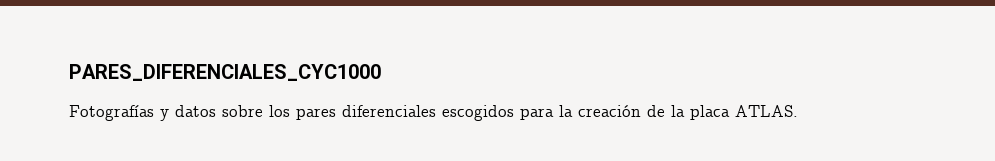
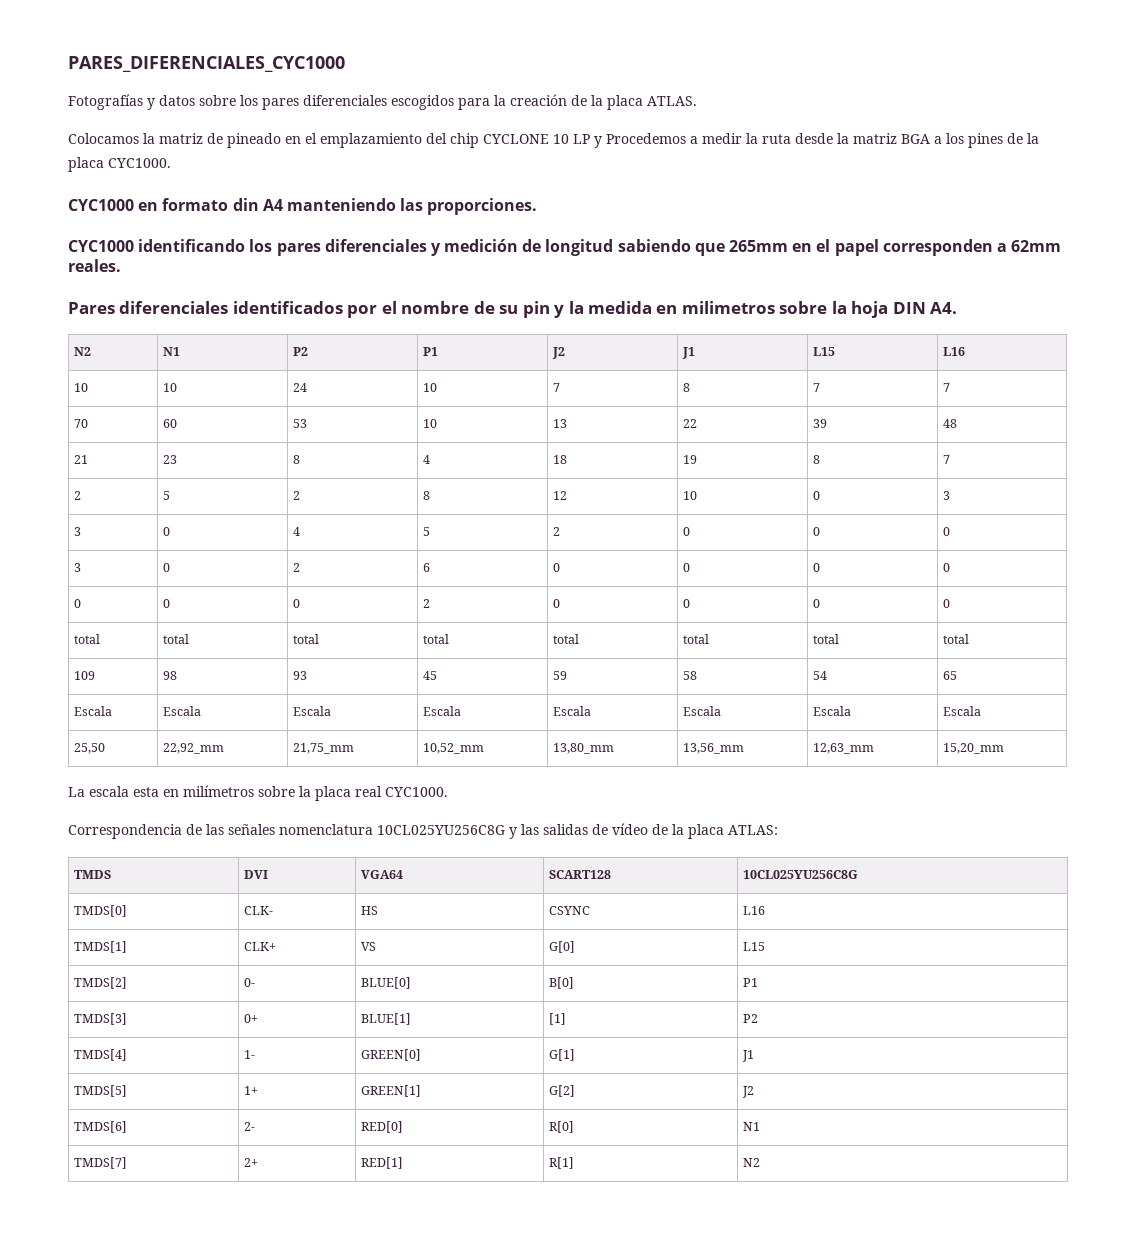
(798, 111) none -> [68,133,1039,148] [68,157,171,172] [68,198,538,215] [68,239,1062,256] [68,259,121,272] [68,301,958,318] [74,347,92,356] [163,347,181,356] [293,347,309,356] [423,347,439,356] [552,347,566,359] [682,347,696,359] [813,347,836,356] [943,347,966,356] [74,383,89,392] [163,383,178,392] [293,383,308,392] [423,383,438,392] [553,383,561,392] [683,383,691,392] [813,383,821,392] [943,383,951,392] [74,419,89,428] [163,419,178,428] [293,419,308,428] [423,419,438,428] [553,419,568,428] [683,419,698,428] [813,419,828,428] [943,419,958,428] [74,455,89,464] [163,455,178,464] [293,455,301,464] [423,455,431,464] [553,455,568,464] [683,455,698,464] [813,455,821,464] [943,455,951,464] [74,491,82,500] [163,491,171,500] [293,491,301,500] [423,491,431,500] [553,491,568,500] [683,491,698,500] [813,491,821,500] [943,491,951,500] [74,527,82,536] [163,527,171,536] [293,527,301,536] [423,527,431,536] [553,527,561,536] [683,527,691,536] [813,527,821,536] [943,527,951,536] [74,563,82,572] [163,563,171,572] [293,563,301,572] [423,563,431,572] [553,563,561,572] [683,563,691,572] [813,563,821,572] [943,563,951,572] [74,599,82,608] [163,599,171,608] [293,599,301,608] [423,599,431,608] [553,599,561,608] [683,599,691,608] [813,599,821,608] [943,599,951,608] [74,634,101,644] [163,634,190,644] [293,634,320,644] [423,634,450,644] [553,634,580,644] [683,634,710,644] [813,634,840,644] [943,634,970,644] [74,671,96,680] [163,671,178,680] [293,671,308,680] [423,671,438,680] [553,671,568,680] [683,671,698,680] [813,671,828,680] [943,671,958,680] [74,706,113,716] [163,706,202,716] [293,706,332,716] [423,706,462,716] [553,706,592,716] [683,706,722,716] [813,706,852,716] [943,706,982,716] [74,743,106,754] [163,743,225,754] [293,743,355,754] [423,743,485,754] [553,743,615,754] [683,743,745,754] [813,743,875,754] [943,743,1005,754] [68,785,448,801] [68,823,778,839] [74,870,112,879] [244,870,269,879] [361,870,404,879] [549,870,612,879] [743,870,859,879] [74,905,128,917] [244,906,274,915] [361,906,379,915] [549,906,591,915] [743,906,766,915] [74,941,128,953] [244,942,277,951] [361,942,377,951] [549,941,576,953] [743,942,766,951] [74,977,128,989] [244,978,256,987] [361,977,412,989] [549,977,575,989] [743,978,759,987] [74,1013,128,1025] [244,1014,259,1023] [361,1013,412,1025] [549,1013,567,1025] [743,1014,759,1023] [74,1049,128,1061] [244,1050,256,1059] [361,1049,422,1061] [549,1049,576,1061] [742,1050,755,1062] [74,1085,128,1097] [244,1086,259,1095] [361,1085,422,1097] [549,1085,576,1097] [742,1086,755,1098] [74,1121,128,1133] [244,1122,256,1131] [361,1121,404,1133] [549,1121,575,1133] [743,1122,761,1131] [74,1157,128,1169] [244,1158,259,1167] [361,1157,404,1169] [549,1157,575,1169] [743,1158,761,1167] // Colocamos la matriz de pineado en el emplazamiento del chip CYCLONE 10 LP y Procedemos a medir la ruta desde la matriz BGA a los pines de la placa CYC1000. // CYC1000 en formato din A4 manteniendo las proporciones. // CYC1000 identificando los pares diferenciales y medición de longitud sabiendo que 265mm en el papel corresponden a 62mm reales. // Pares diferenciales identificados por el nombre de su pin y la medida en milimetros sobre la hoja DIN A4. // N2 | N1 | P2 | P1 | J2 | J1 | L15 | L16 // 10 | 10 | 24 | 10 | 7 | 8 | 7 | 7 // 70 | 60 | 53 | 10 | 13 | 22 | 39 | 48 // 21 | 23 | 8 | 4 | 18 | 19 | 8 | 7 // 2 | 5 | 2 | 8 | 12 | 10 | 0 | 3 // 3 | 0 | 4 | 5 | 2 | 0 | 0 | 0 // 3 | 0 | 2 | 6 | 0 | 0 | 0 | 0 // 0 | 0 | 0 | 2 | 0 | 0 | 0 | 0 // total | total | total | total | total | total | total | total // 109 | 98 | 93 | 45 | 59 | 58 | 54 | 65 // Escala | Escala | Escala | Escala | Escala | Escala | Escala | Escala // 25,50 | 22,92_mm | 21,75_mm | 10,52_mm | 13,80_mm | 13,56_mm | 12,63_mm | 15,20_mm // La escala esta en milímetros sobre la placa real CYC1000. // Correspondencia de las señales nomenclatura 10CL025YU256C8G y las salidas de vídeo de la placa ATLAS: // TMDS | DVI | VGA64 | SCART128 | 10CL025YU256C8G // TMDS[0] | CLK- | HS | CSYNC | L16 // TMDS[1] | CLK+ | VS | G[0] | L15 // TMDS[2] | 0- | BLUE[0] | B[0] | P1 // TMDS[3] | 0+ | BLUE[1] | [1] | P2 // TMDS[4] | 1- | GREEN[0] | G[1] | J1 // TMDS[5] | 1+ | GREEN[1] | G[2] | J2 // TMDS[6] | 2- | RED[0] | R[0] | N1 // TMDS[7] | 2+ | RED[1] | R[1] | N2

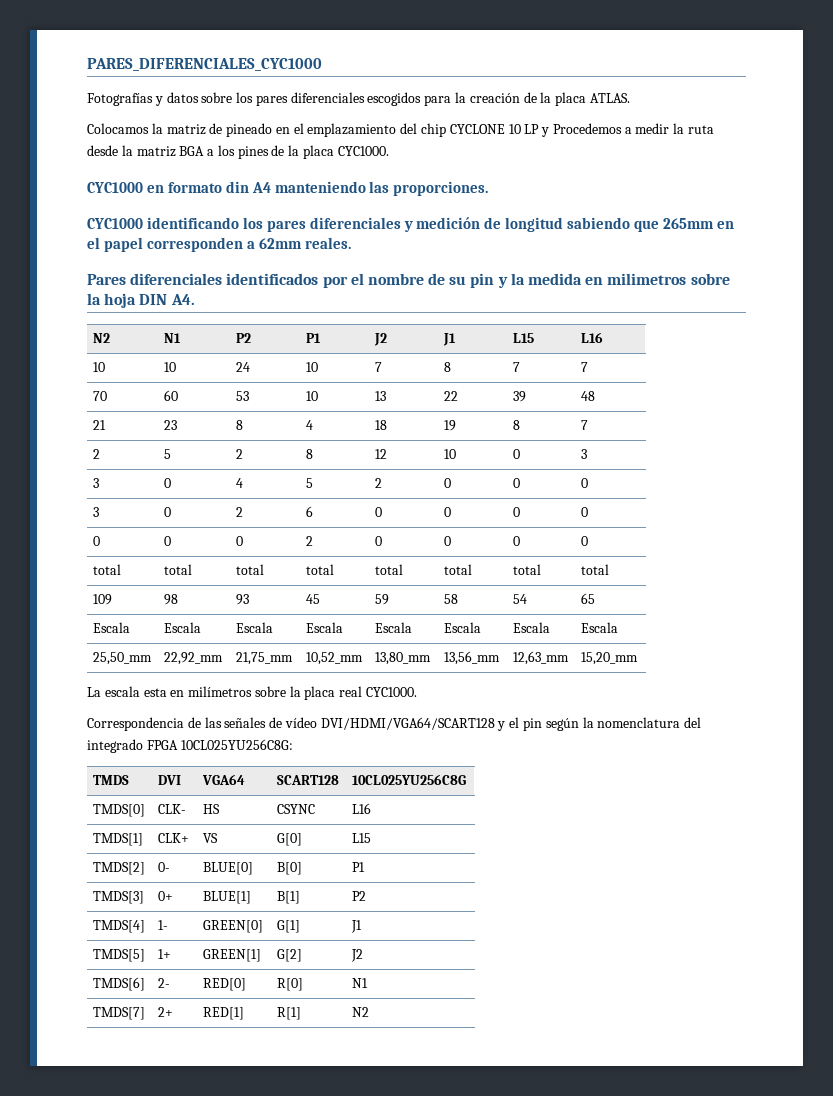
[74,743,106,754] 25,50 -> [93,652,153,665] 25,50_mm
[279,823,778,839] nomenclatura 10CL025YU256C8G y las salidas de vídeo de la placa ATLAS: -> [269,717,702,731] [87,739,293,753] de vídeo DVI/HDMI/VGA64/SCART128 y el pin según la nomenclatura del integrado FPGA 10CL025YU256C8G:
[549,1013,567,1025] [1] -> [277,891,301,904] B[1]

